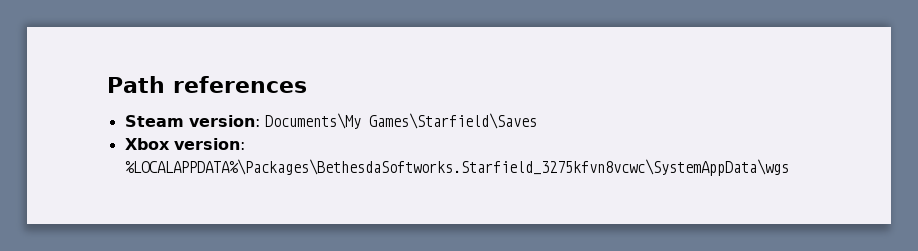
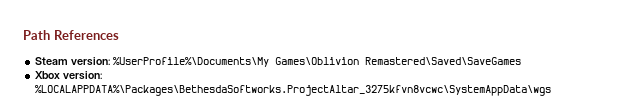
[172,76,307,93] references -> [53,30,119,40] References
[264,113,537,129] Documents\My Games\Starfield\Saves -> [113,57,522,67] %UserProfile%\Documents\My Games\Oblivion Remastered\Saved\SaveGames
[124,159,789,176] %LOCALAPPDATA%\Packages\BethesdaSoftworks.Starfield_3275kfvn8vcwc\SystemAppData\wgs -> [35,85,552,96] %LOCALAPPDATA%\Packages\BethesdaSoftworks.ProjectAltar_3275kfvn8vcwc\SystemAppData\wgs

